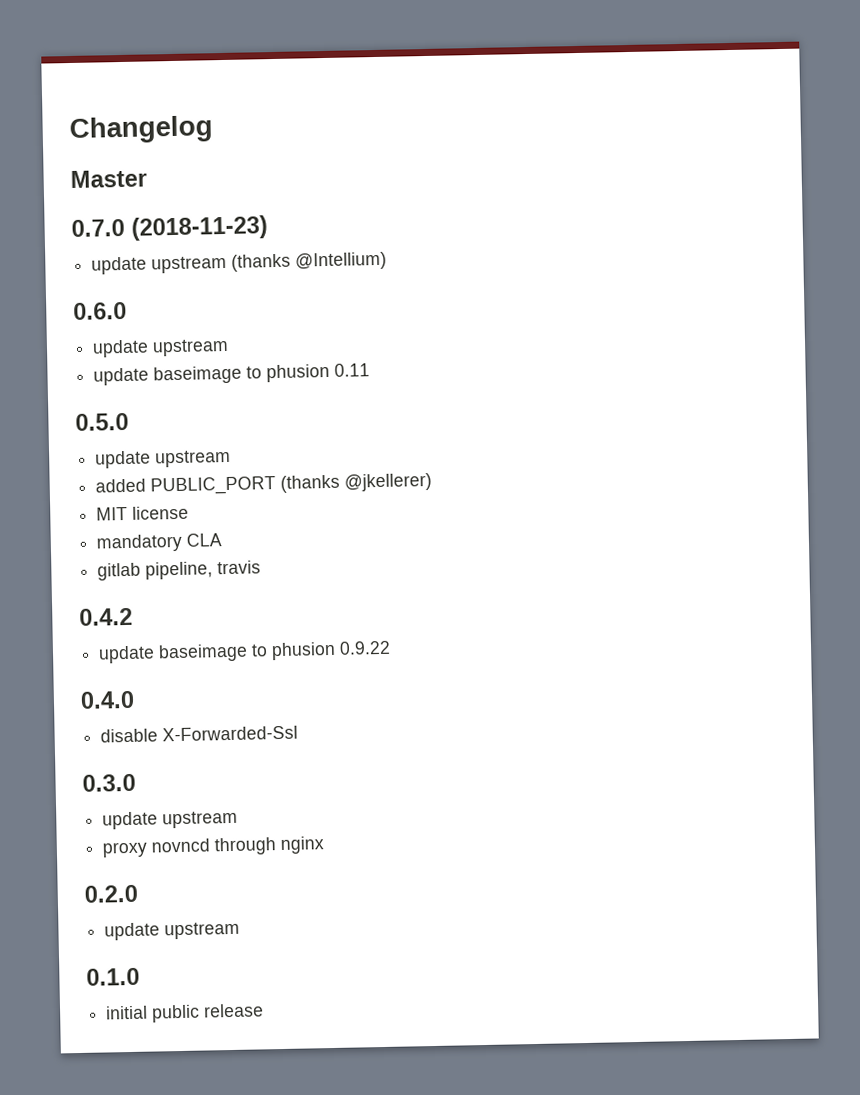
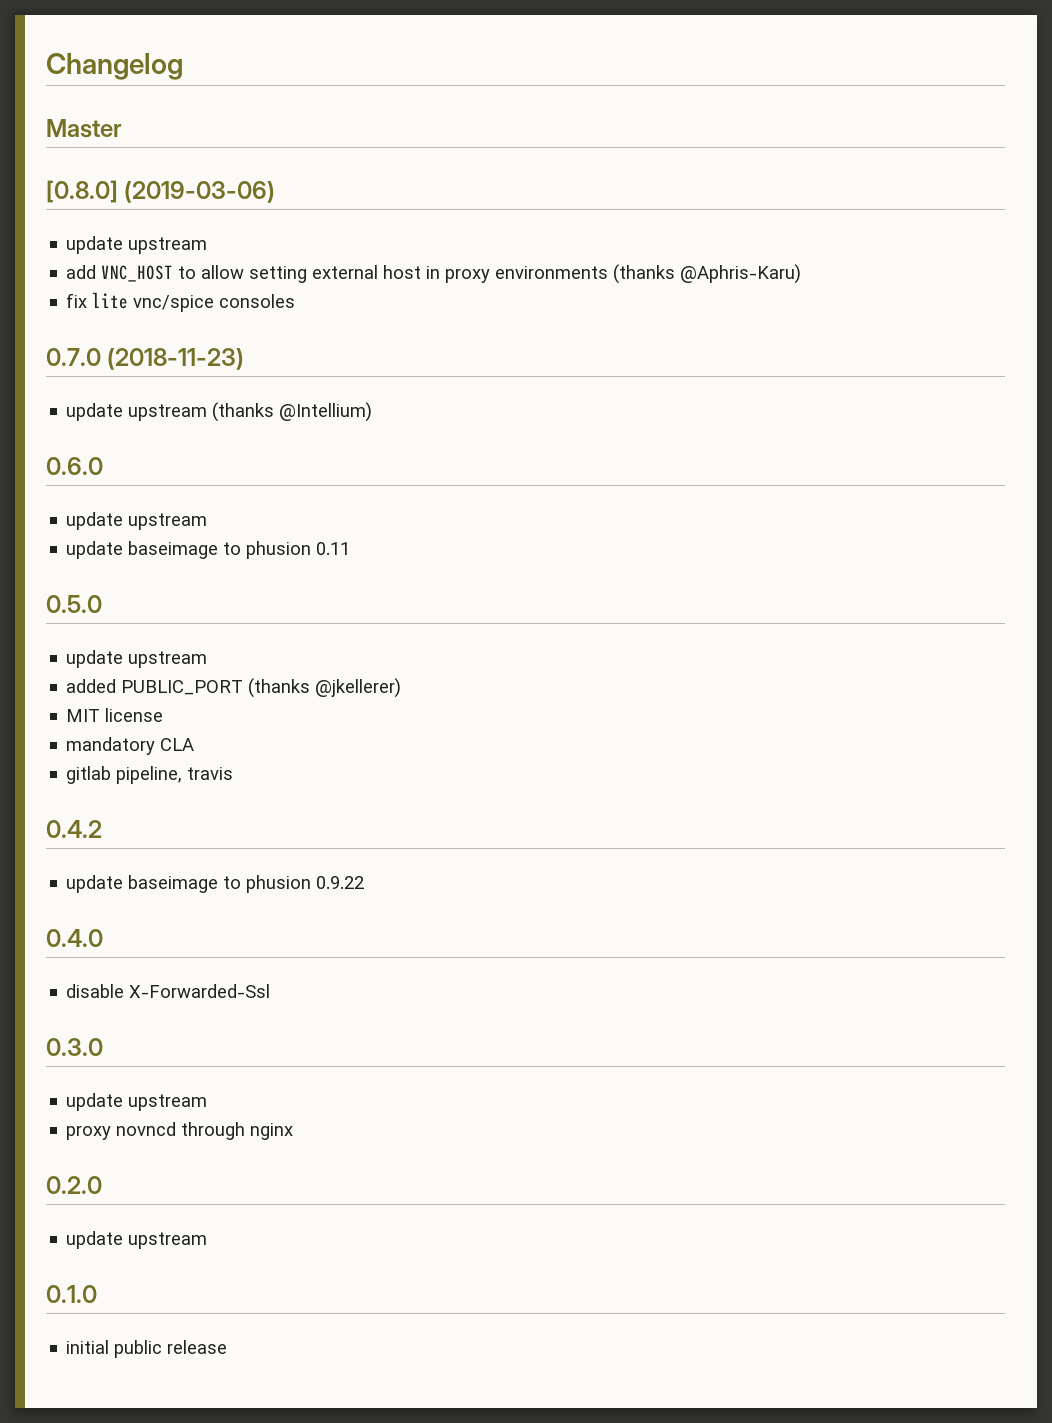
(147, 179) none -> [46,180,276,203] [66,236,208,254] [66,264,802,284] [66,292,296,312] // [0.8.0] (2019-03-06) // update upstream // add VNC_HOST to allow setting external host in proxy environments (thanks @Aphris-Karu) // fix lite vnc/spice consoles

